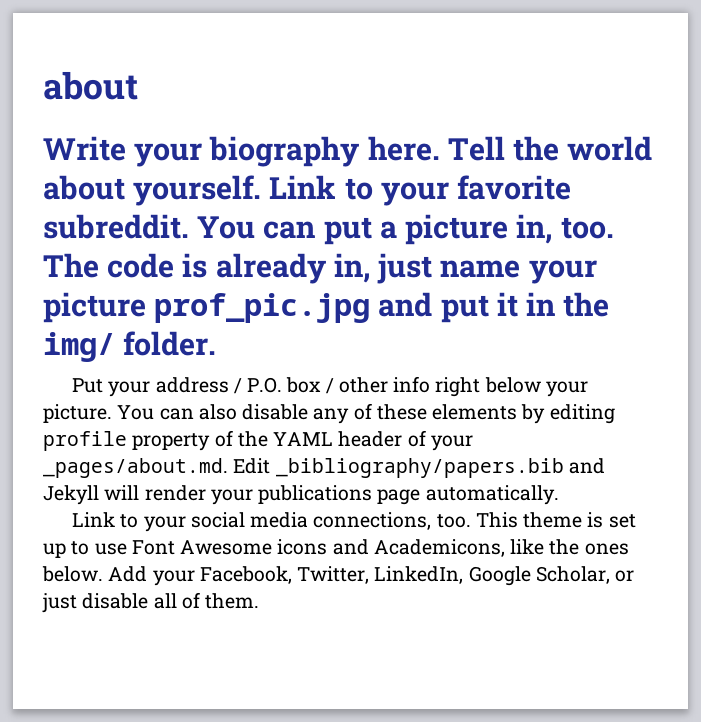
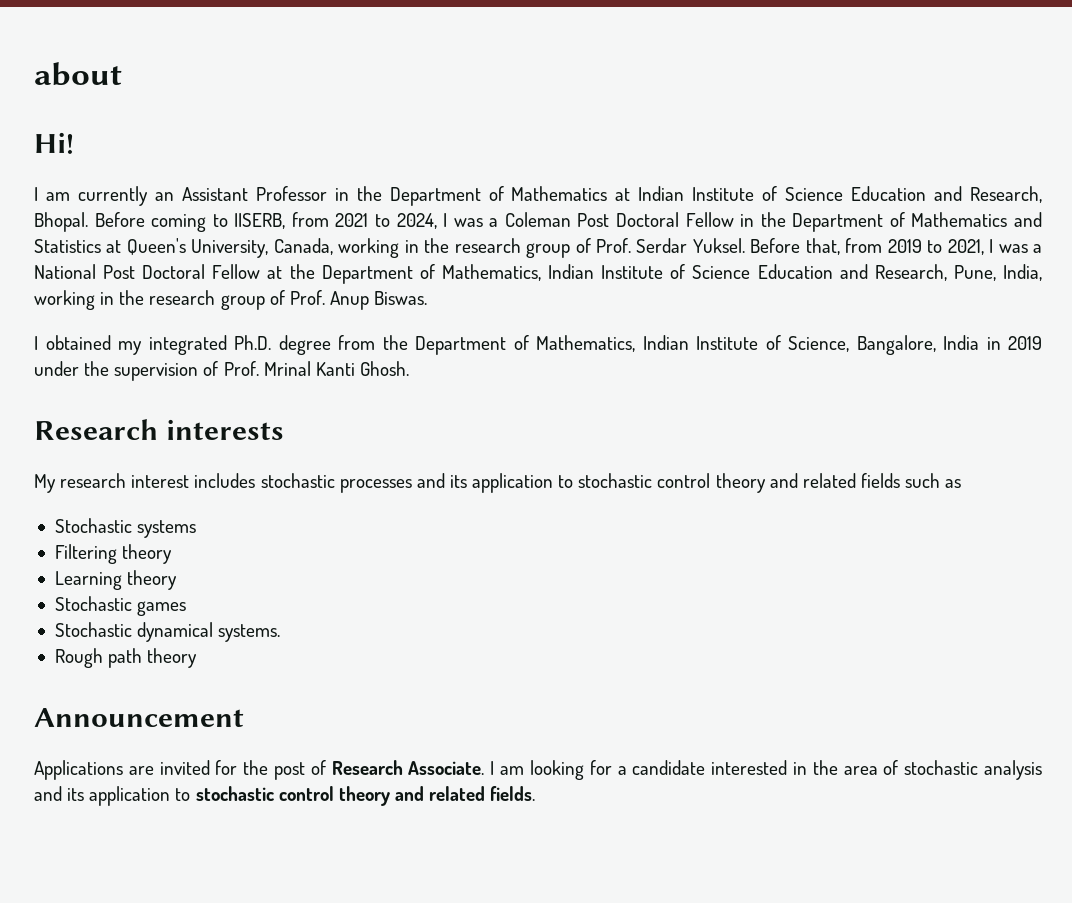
[43,136,653,167] [43,175,572,206] [43,214,614,245] [43,253,597,284] [43,292,610,323] [43,331,217,362] [72,376,588,397] [43,403,615,424] [43,430,473,451] [43,458,605,478] [43,485,559,505] [72,512,636,532] [43,539,629,558] [42,566,635,586] [42,592,260,613] Write your biography here. Tell the world about yourself. Link to your favorite subreddit. You can put a picture in, too. The code is already in, just name your picture prof_pic.jpg and put it in the img/ folder. // Put your address / P.O. box / other info right below your picture. You can also disable any of these elements by editing profile property of the YAML header of your _pages/about.md. Edit _bibliography/papers.bib and Jekyll will render your publications page automatically. // Link to your social media connections, too. This theme is set up to use Font Awesome icons and Academicons, like the ones below. Add your Facebook, Twitter, LinkedIn, Google Scholar, or just disable all of them. -> [34,132,74,154] [34,186,1043,206] [34,212,1042,232] [34,238,1042,258] [34,264,1042,284] [34,290,428,310] [34,335,1042,355] [34,361,409,381] [34,419,285,440] [34,473,962,493] [54,518,197,538] [54,544,173,564] [54,570,178,590] [54,596,187,616] [54,622,281,642] [54,648,198,668] [34,708,244,727] [34,760,1043,780] [34,786,536,806] Hi! // I am currently an Assistant Professor in the Department of Mathematics at Indian Institute of Science Education and Research, Bhopal. Before coming to IISERB, from 2021 to 2024, I was a Coleman Post Doctoral Fellow in the Department of Mathematics and Statistics at Queen's University, Canada, working in the research group of Prof. Serdar Yuksel. Before that, from 2019 to 2021, I was a National Post Doctoral Fellow at the Department of Mathematics, Indian Institute of Science Education and Research, Pune, India, working in the research group of Prof. Anup Biswas. // I obtained my integrated Ph.D. degree from the Department of Mathematics, Indian Institute of Science, Bangalore, India in 2019 under the supervision of Prof. Mrinal Kanti Ghosh. // Research interests // My research interest includes stochastic processes and its application to stochastic control theory and related fields such as // Stochastic systems // Filtering theory // Learning theory // Stochastic games // Stochastic dynamical systems. // Rough path theory // Announcement // Applications are invited for the post of Research Associate. I am looking for a candidate interested in the area of stochastic analysis and its application to stochastic control theory and related fields.

